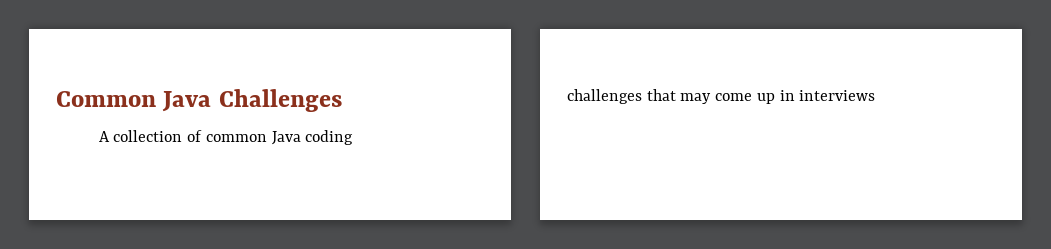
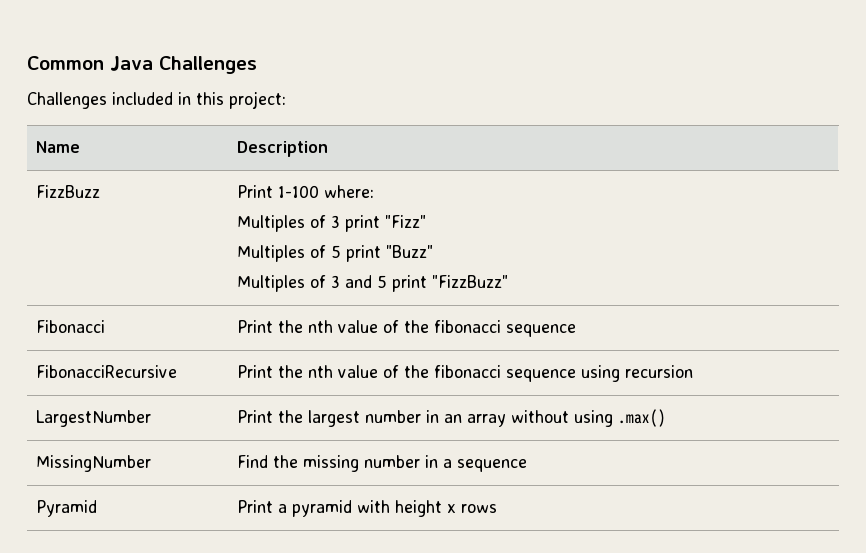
[98,130,354,145] [567,89,876,104] A collection of common Java coding challenges that may come up in interviews -> [27,91,286,109] [36,141,81,153] [237,141,329,157] [36,185,101,198] [237,185,375,198] [237,215,427,232] [237,245,434,262] [237,275,509,292] [36,320,106,333] [237,320,577,337] [36,365,178,378] [237,365,694,382] [36,410,152,427] [237,409,667,427] [36,455,152,472] [237,455,528,472] [36,500,98,517] [237,500,498,517] Challenges included in this project: // Name | Description // FizzBuzz | Print 1-100 where: // Multiples of 3 print "Fizz" // Multiples of 5 print "Buzz" // Multiples of 3 and 5 print "FizzBuzz" // Fibonacci | Print the nth value of the fibonacci sequence // FibonacciRecursive | Print the nth value of the fibonacci sequence using recursion // LargestNumber | Print the largest number in an array without using .max() // MissingNumber | Find the missing number in a sequence // Pyramid | Print a pyramid with height x rows

